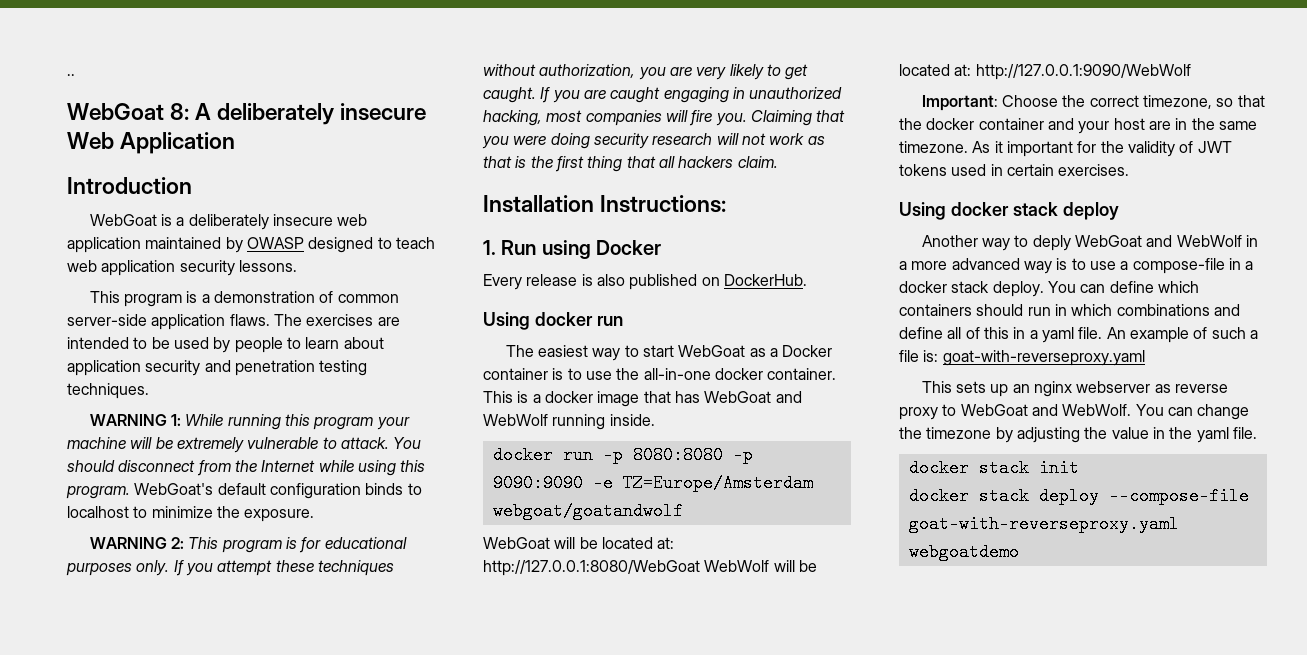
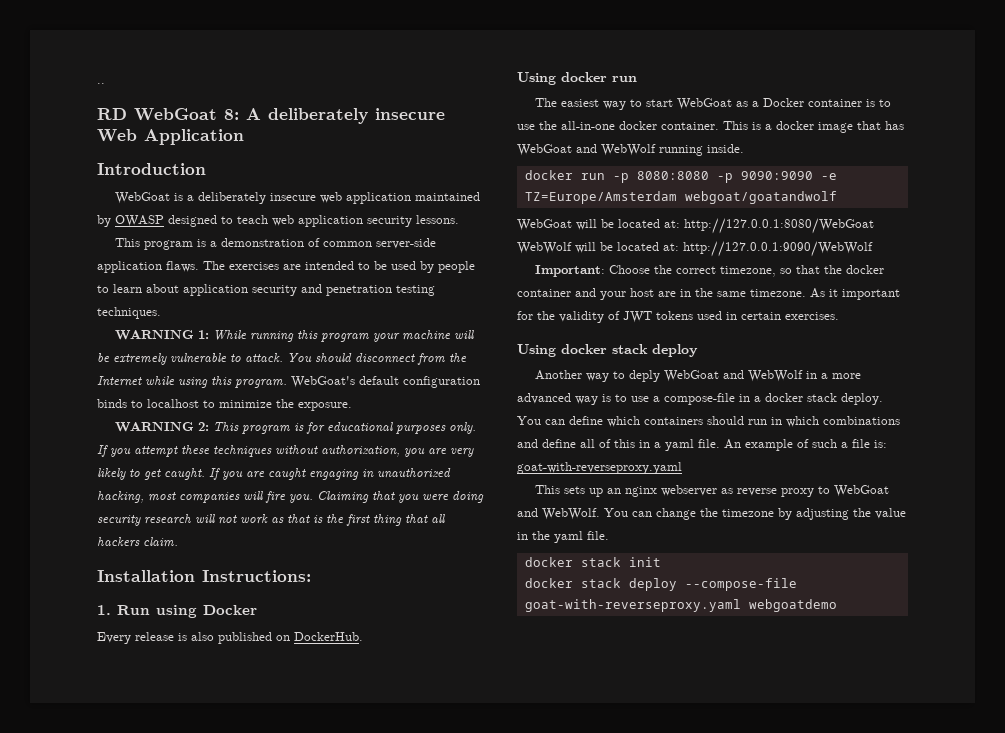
(75, 75) none -> [97,108,127,120] RD

